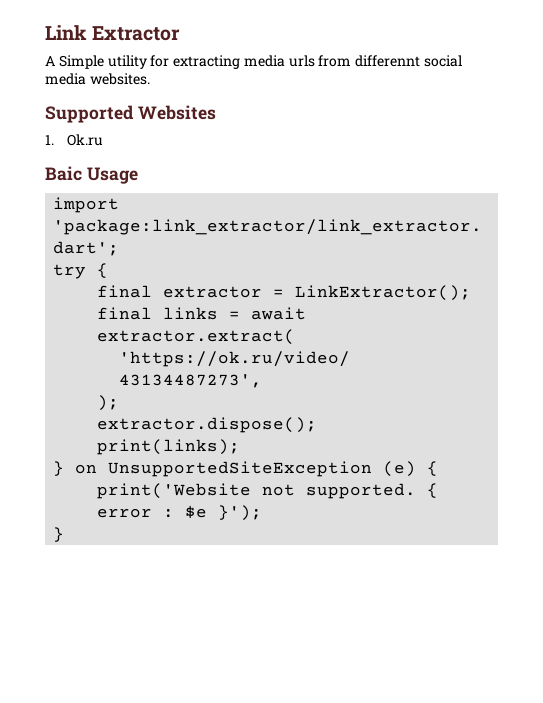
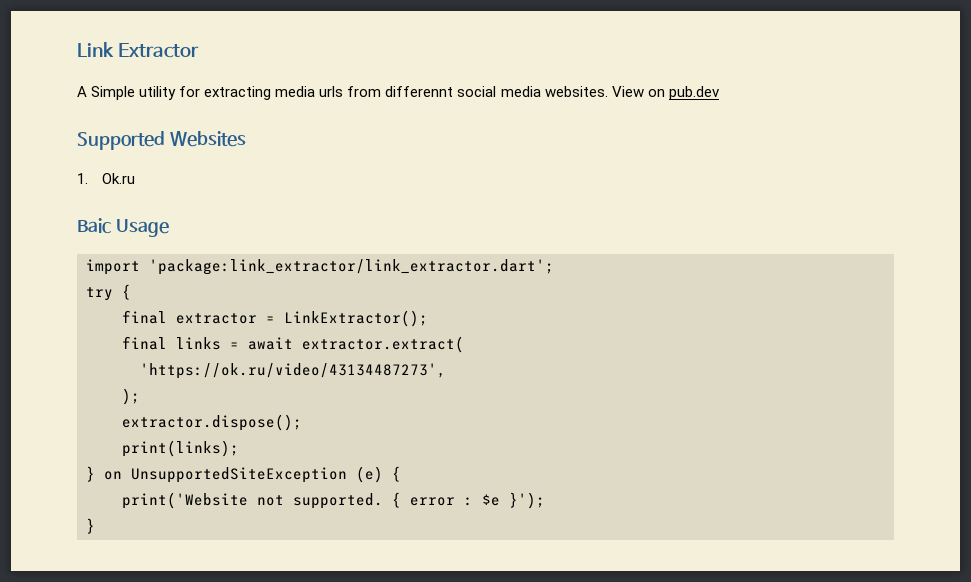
(150, 79) none -> [611,86,719,100] View on pub.dev

